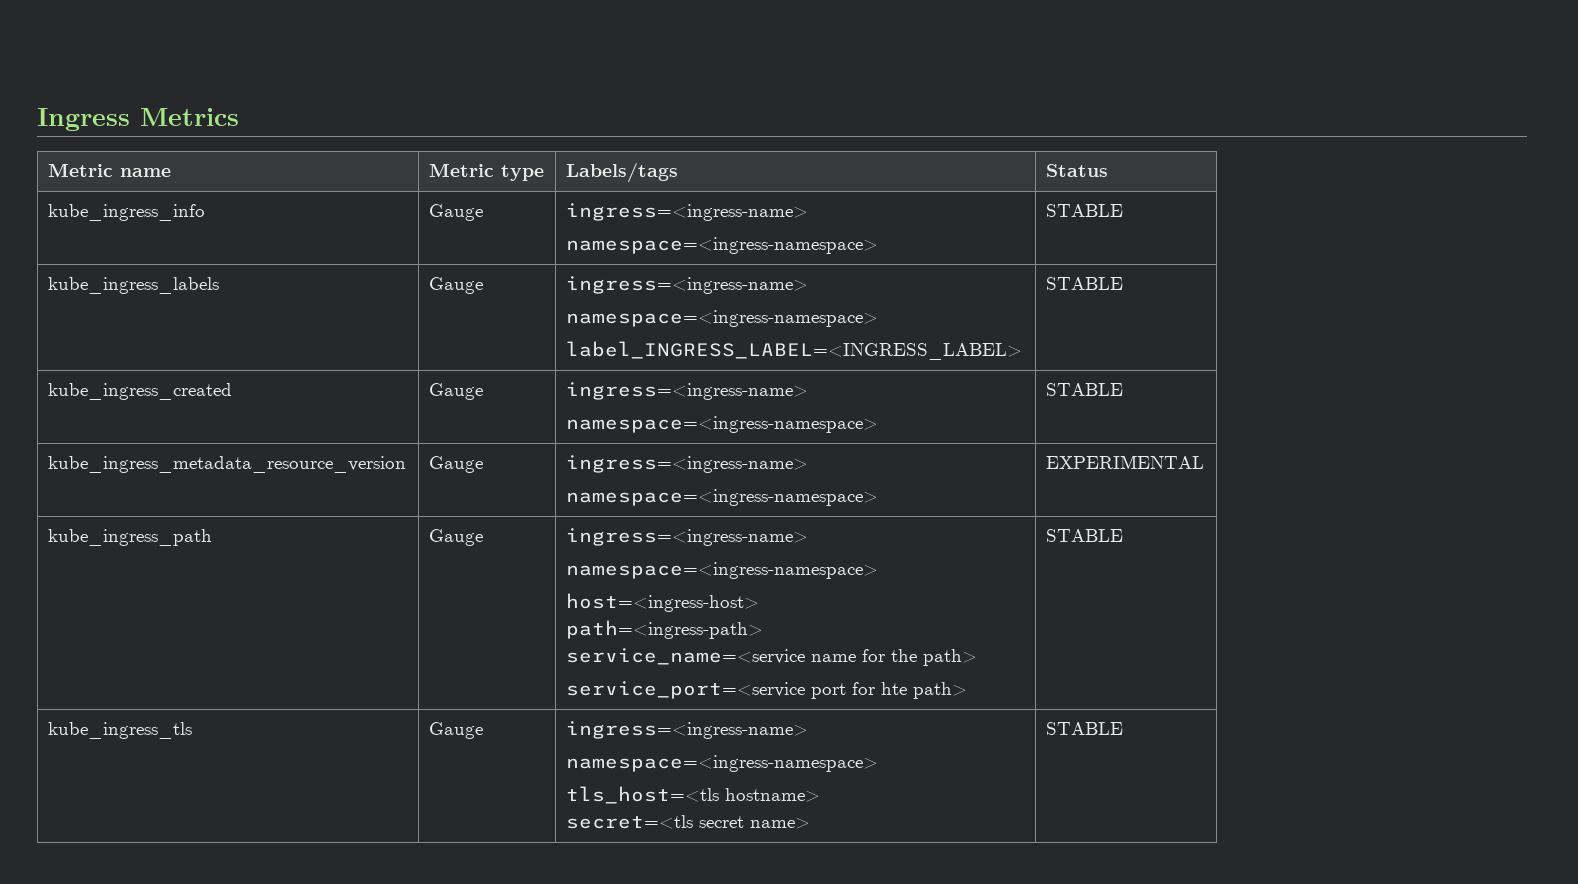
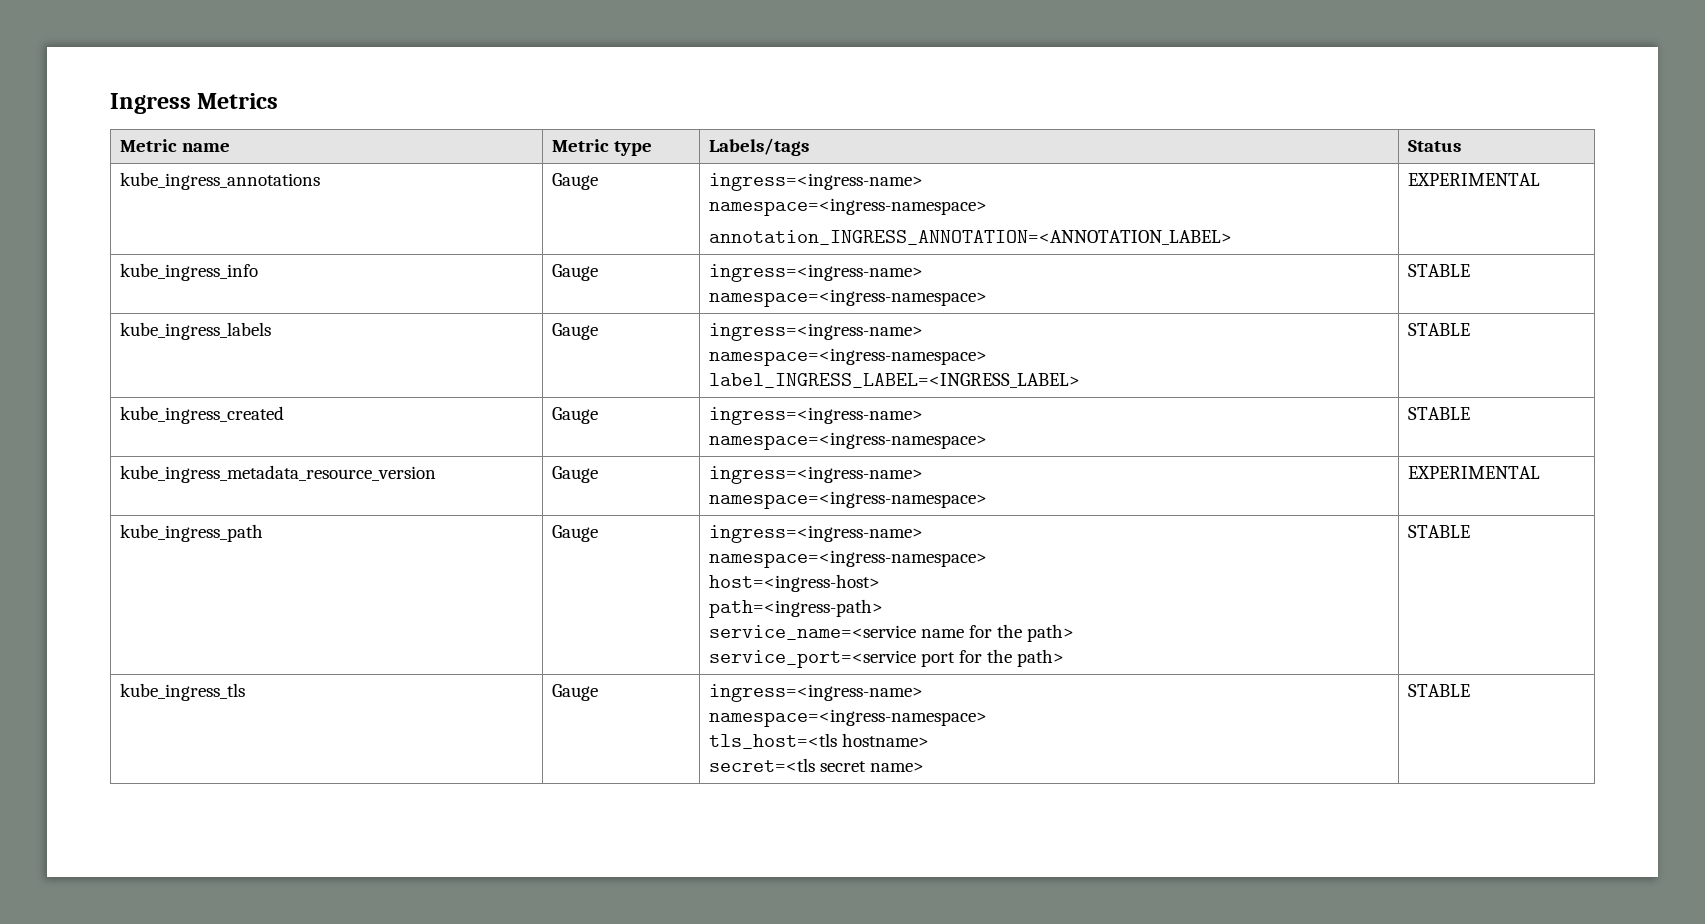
(1109, 170) none -> [119,172,320,190] [551,173,598,190] [708,173,923,191] [708,198,987,216] [708,230,1232,245] [1407,173,1540,186] // kube_ingress_annotations | Gauge | ingress=<ingress-name> // namespace=<ingress-namespace> // annotation_INGRESS_ANNOTATION=<ANNOTATION_LABEL> | EXPERIMENTAL
[881,682,908,695] hte -> [986,649,1012,663] the

